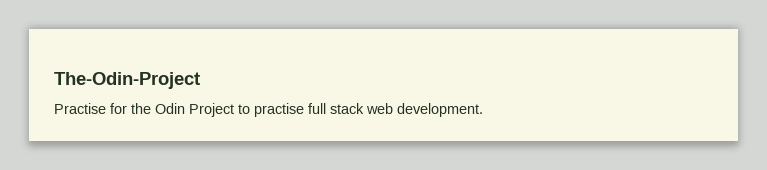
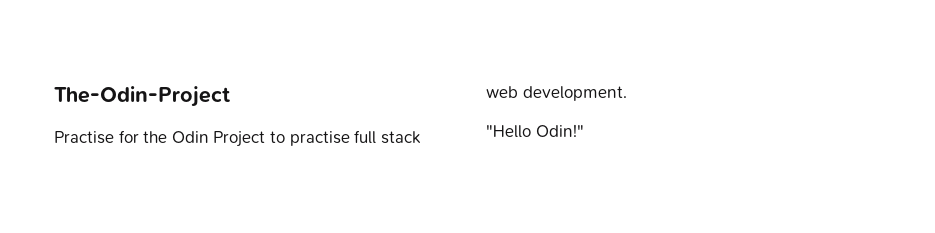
(483, 110) none -> [486,124,584,138] // "Hello Odin!"

